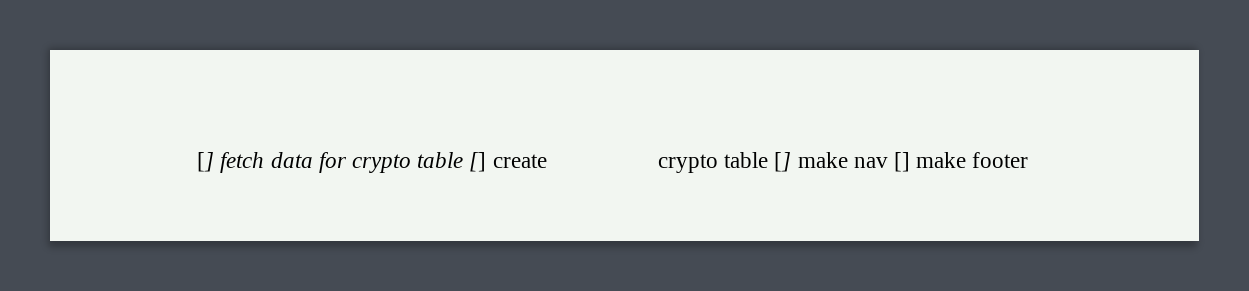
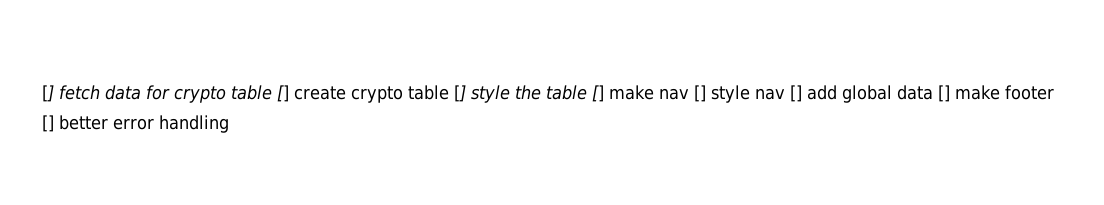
[797,152,1029,172] make nav [] make footer -> [471,85,1054,103] [42,115,229,133] style the table [] make nav [] style nav [] add global data [] make footer [] better error handling

